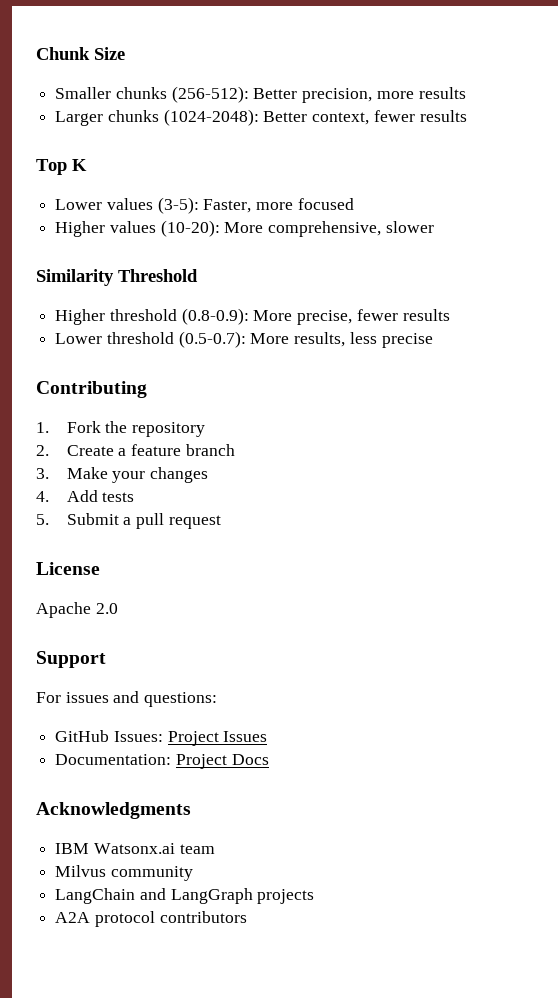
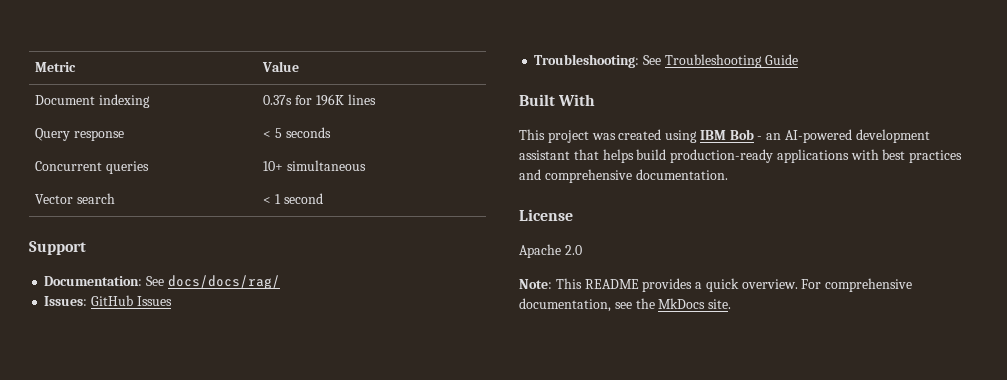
[36,47,125,60] [55,86,466,103] [55,109,467,126] [36,159,87,175] [55,197,354,214] [55,220,434,237] [36,269,198,286] [55,308,450,325] [55,331,433,348] [36,381,147,398] [36,421,206,437] [36,444,235,456] [36,467,209,483] [36,490,135,502] [36,513,221,529] [36,562,100,575] [36,602,118,618] [36,651,106,668] [36,691,218,707] [55,730,268,746] [55,754,269,769] [36,802,191,819] [55,843,215,854] [55,865,193,881] [55,888,315,904] [55,911,247,927] Chunk Size // Smaller chunks (256-512): Better precision, more results // Larger chunks (1024-2048): Better context, fewer results // Top K // Lower values (3-5): Faster, more focused // Higher values (10-20): More comprehensive, slower // Similarity Threshold // Higher threshold (0.8-0.9): More precise, fewer results // Lower threshold (0.5-0.7): More results, less precise // Contributing // 1. Fork the repository // 2. Create a feature branch // 3. Make your changes // 4. Add tests // 5. Submit a pull request // License // Apache 2.0 // Support // For issues and questions: // GitHub Issues: Project Issues // Documentation: Project Docs // Acknowledgments // IBM Watsonx.ai team // Milvus community // LangChain and LangGraph projects // A2A protocol contributors -> [35,62,77,72] [262,61,300,72] [35,94,151,108] [263,94,376,106] [35,128,125,141] [263,127,331,138] [35,161,150,174] [263,160,367,171] [35,193,116,204] [263,193,323,204] [29,241,86,255] [44,275,280,289] [44,295,172,306] [534,54,798,68] [519,94,596,106] [519,129,930,143] [519,149,963,163] [519,169,728,183] [519,209,573,221] [519,244,582,258] [519,278,913,292] [519,298,732,312] Metric | Value // Document indexing | 0.37s for 196K lines // Query response | < 5 seconds // Concurrent queries | 10+ simultaneous // Vector search | < 1 second // Support // Documentation: See docs/docs/rag/ // Issues: GitHub Issues // Troubleshooting: See Troubleshooting Guide // Built With // This project was created using IBM Bob - an AI-powered development assistant that helps build production-ready applications with best practices and comprehensive documentation. // License // Apache 2.0 // Note: This README provides a quick overview. For comprehensive documentation, see the MkDocs site.

